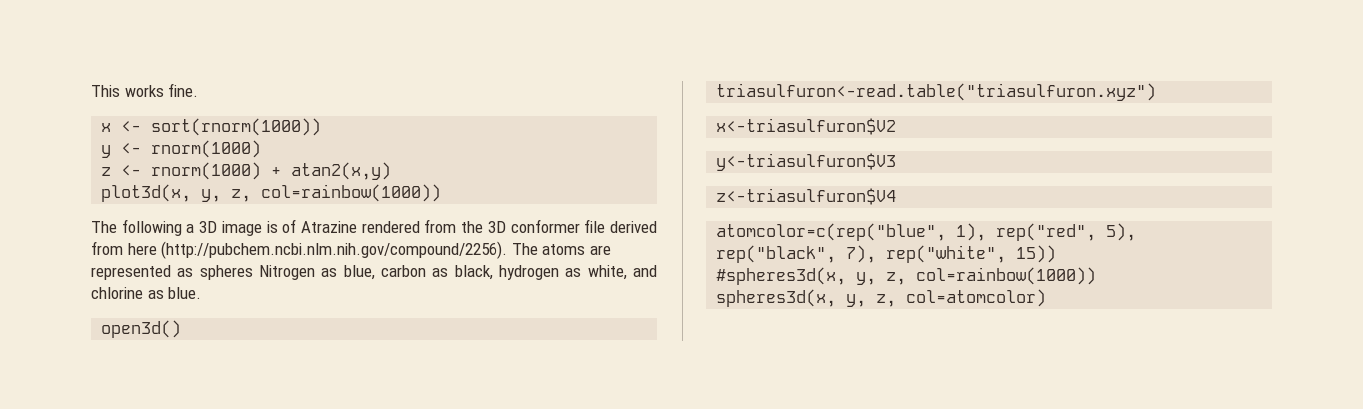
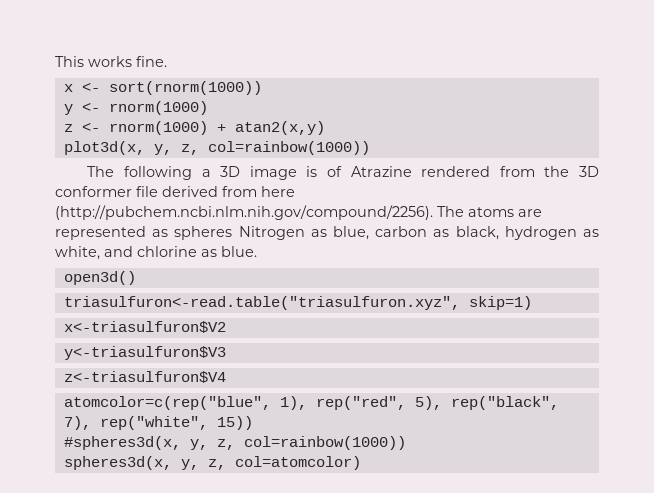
[716,83,1157,101] triasulfuron<-read.table("triasulfuron.xyz") -> [63,296,532,310] triasulfuron<-read.table("triasulfuron.xyz", skip=1)

